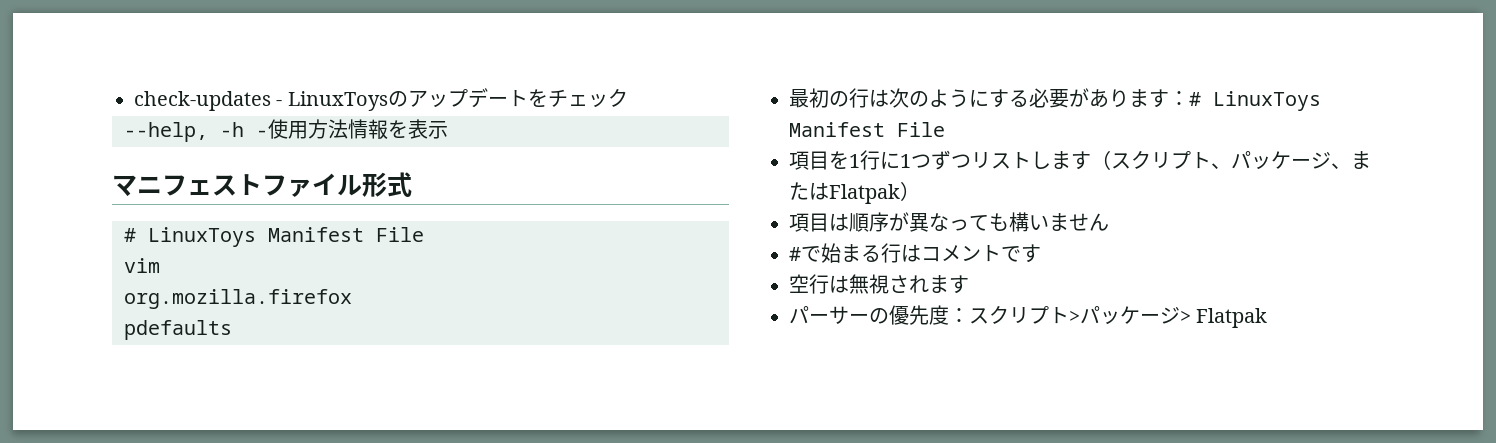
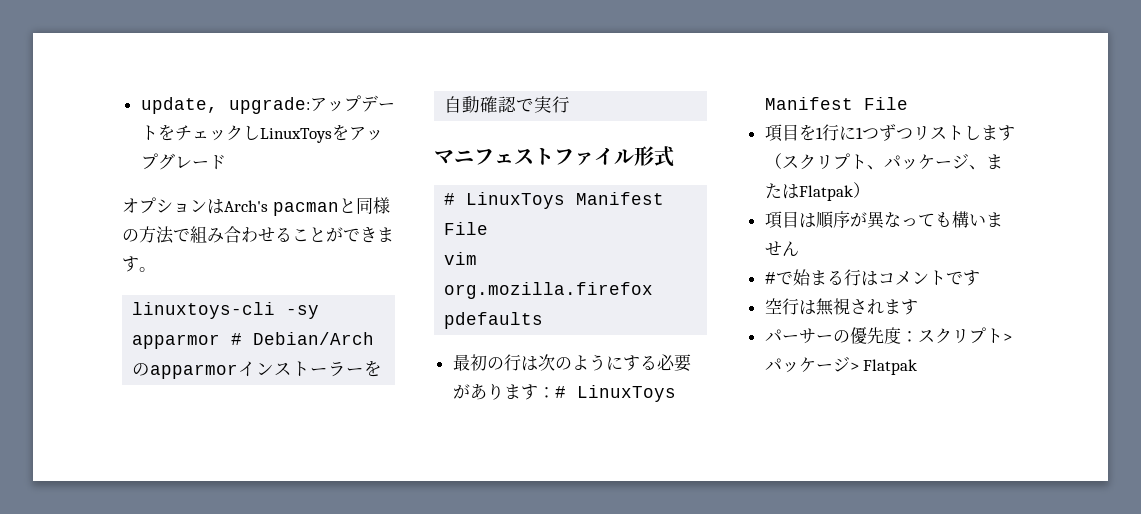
[134,91,408,111] check-updates - LinuxToysの -> [140,97,310,114] update, upgrade:
[124,119,448,142] // --help, -h -使用方法情報を表示 -> [242,124,383,143] [140,153,226,170] [122,197,390,216] [122,226,394,244] [122,256,156,272] [132,302,320,319] [132,332,375,349] [132,360,383,379] [444,96,571,113] しLinuxToysをアップグレード // オプションはArch's pacmanと同様の方法で組み合わせることができます。 // linuxtoys-cli -sy apparmor # Debian/Archのapparmorインストーラーを自動確認で実行

